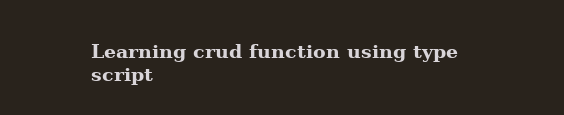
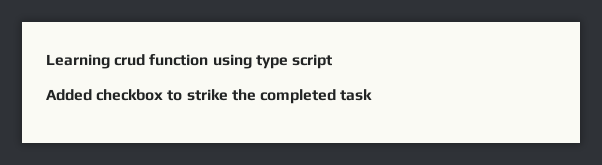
(153, 76) none -> [46,89,373,104] // Added checkbox to strike the completed task

